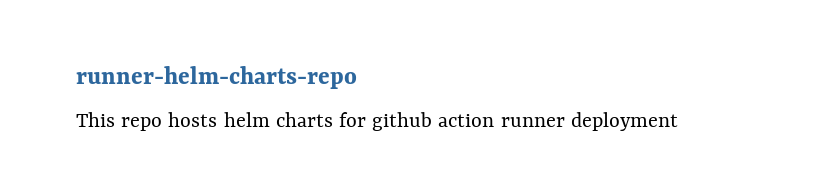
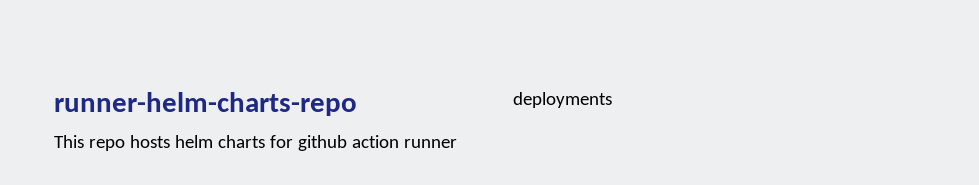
[570,112,678,131] deployment -> [513,92,612,108] deployments

